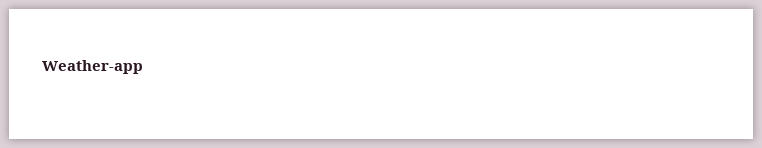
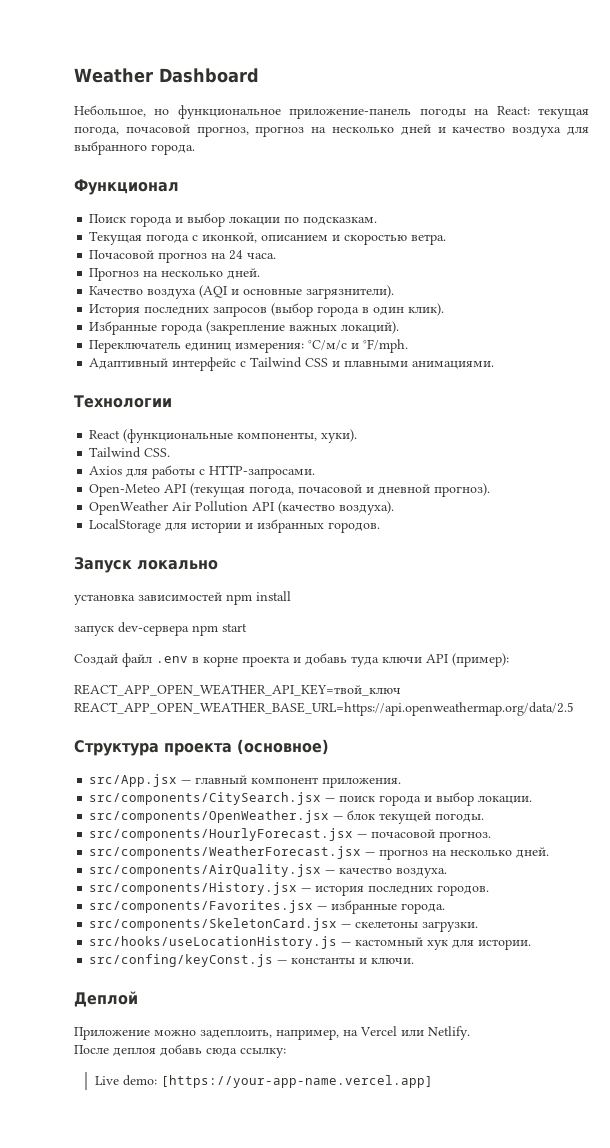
[42,60,143,74] Weather-app -> [74,68,259,83] [74,105,589,119] [74,124,589,137] [74,141,195,155] [74,179,179,195] [89,213,378,227] [89,231,447,245] [89,250,277,263] [89,268,261,281] [89,285,395,299] [89,303,445,317] [89,321,400,335] [89,339,409,353] [89,357,495,371] [74,395,172,408] [89,429,358,443] [89,447,171,458] [89,465,316,479] [89,483,491,497] [89,501,395,515] [89,519,381,533] [74,557,218,573] [74,591,291,605] [74,622,247,636] [74,653,509,667] [74,684,401,696] [74,702,574,716] [74,739,329,756] [89,774,402,788] [89,792,533,806] [89,810,485,824] [89,828,492,842] [89,846,550,860] [89,864,448,878] [89,882,490,896] [89,900,446,914] [89,918,479,932] [89,936,532,950] [89,954,415,967] [74,991,138,1007] [74,1026,470,1040] [74,1044,286,1058] [94,1075,433,1088] Weather Dashboard // Небольшое, но функциональное приложение-панель погоды на React: текущая погода, почасовой прогноз, прогноз на несколько дней и качество воздуха для выбранного города. // Функционал // Поиск города и выбор локации по подсказкам. // Текущая погода с иконкой, описанием и скоростью ветра. // Почасовой прогноз на 24 часа. // Прогноз на несколько дней. // Качество воздуха (AQI и основные загрязнители). // История последних запросов (выбор города в один клик). // Избранные города (закрепление важных локаций). // Переключатель единиц измерения: °C/м/с и °F/mph. // Адаптивный интерфейс с Tailwind CSS и плавными анимациями. // Технологии // React (функциональные компоненты, хуки). // Tailwind CSS. // Axios для работы с HTTP-запросами. // Open-Meteo API (текущая погода, почасовой и дневной прогноз). // OpenWeather Air Pollution API (качество воздуха). // LocalStorage для истории и избранных городов. // Запуск локально // установка зависимостей npm install // запуск dev-сервера npm start // Создай файл .env в корне проекта и добавь туда ключи API (пример): // REACT_APP_OPEN_WEATHER_API_KEY=твой_ключ REACT_APP_OPEN_WEATHER_BASE_URL=https://api.openweathermap.org/data/2.5 // Структура проекта (основное) // src/App.jsx — главный компонент приложения. // src/components/CitySearch.jsx — поиск города и выбор локации. // src/components/OpenWeather.jsx — блок текущей погоды. // src/components/HourlyForecast.jsx — почасовой прогноз. // src/components/WeatherForecast.jsx — прогноз на несколько дней. // src/components/AirQuality.jsx — качество воздуха. // src/components/History.jsx — история последних городов. // src/components/Favorites.jsx — избранные города. // src/components/SkeletonCard.jsx — скелетоны загрузки. // src/hooks/useLocationHistory.js — кастомный хук для истории. // src/confing/keyConst.js — константы и ключи. // Деплой // Приложение можно задеплоить, например, на Vercel или Netlify. // После деплоя добавь сюда ссылку: // Live demo: [https://your-app-name.vercel.app]

